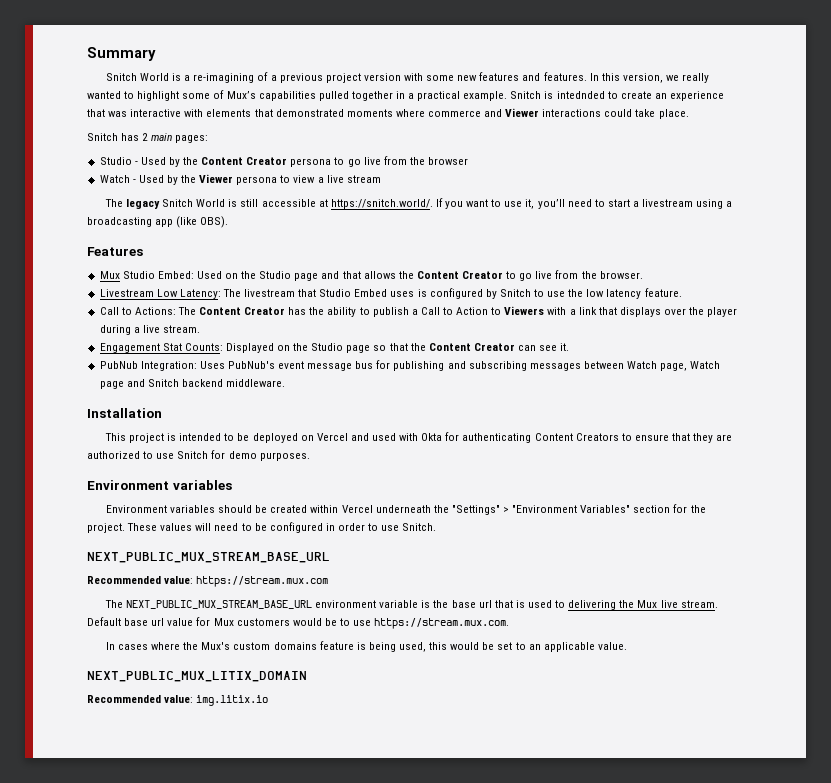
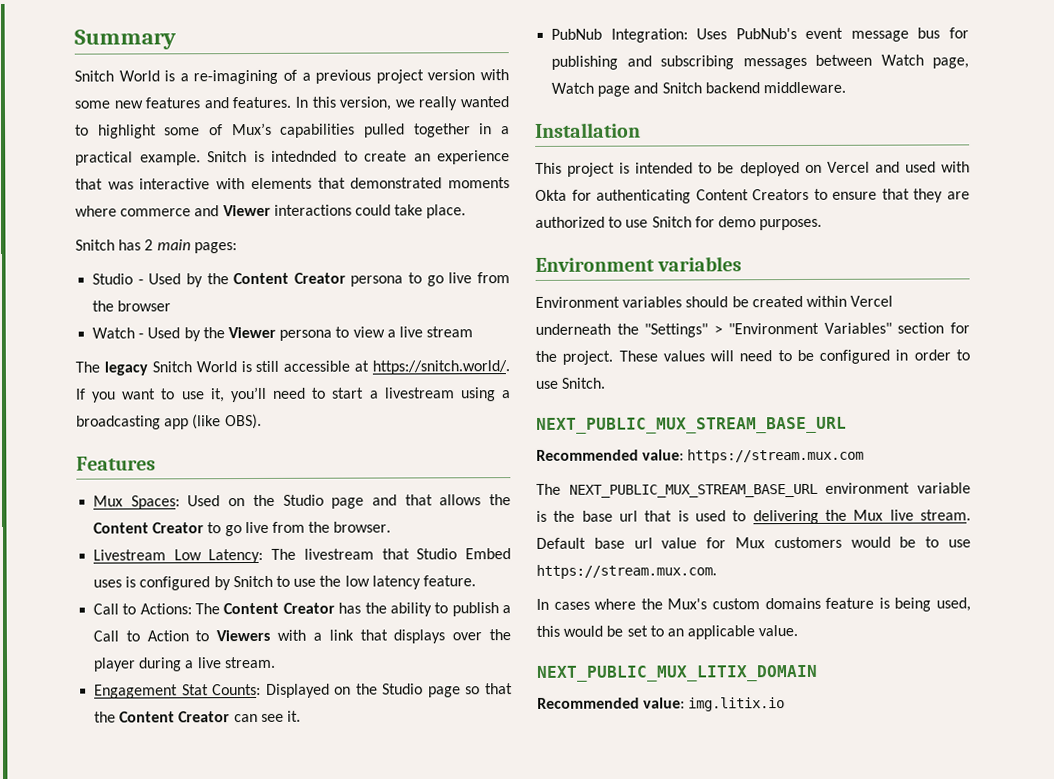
[122,271,194,279] Studio Embed: -> [130,495,180,510] Spaces:

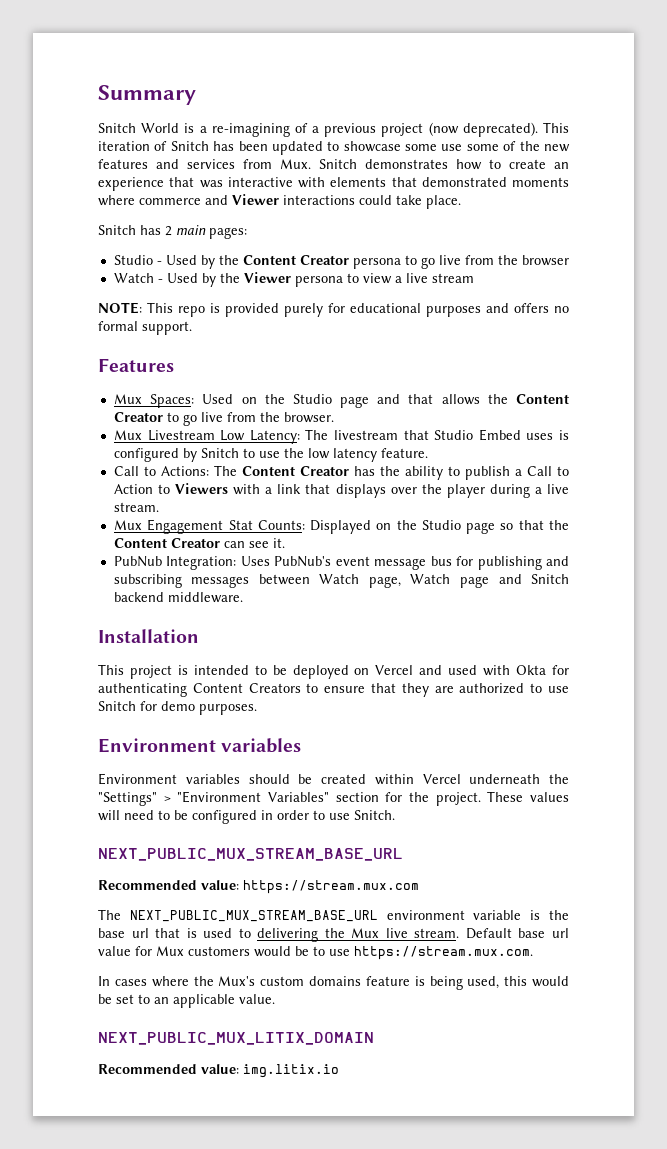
[427,69,509,81] [74,96,510,111] [75,122,510,139] [75,150,337,166] version with some new features and features. In this version, we really wanted to highlight some of Mux’s capabilities pulled together in a practical example. Snitch is intednded -> [428,122,569,137] [98,141,570,155] [98,159,482,170] (now deprecated). This iteration of Snitch has been updated to showcase some use some of the new features and services from Mux. Snitch demonstrates how
[75,360,510,376] [75,386,511,403] [76,413,262,430] The legacy Snitch World is still accessible at https://snitch.world/. If you want to use it, you’ll need to start a livestream using a broadcasting app (like OBS). -> [98,302,569,317] [98,321,192,335] NOTE: This repo is provided purely for educational purposes and offers no formal support.
(392, 527) none -> [113,430,142,440] Mux
(276, 662) none -> [113,520,142,530] Mux

